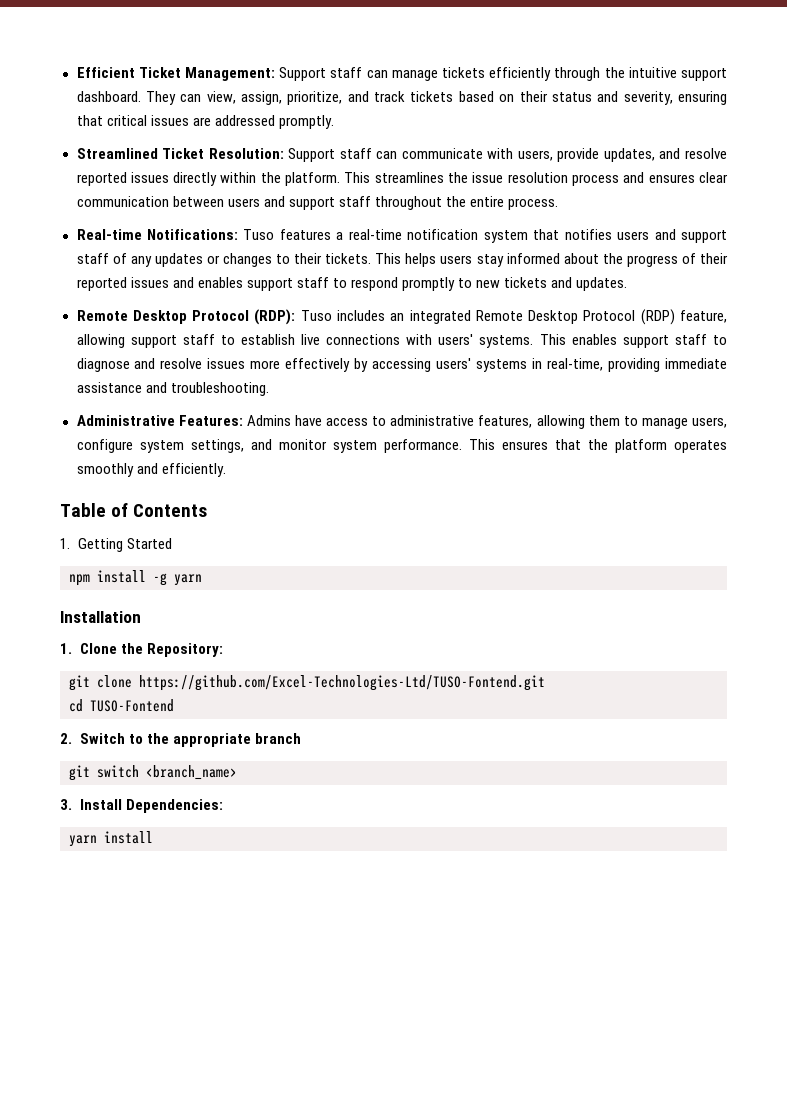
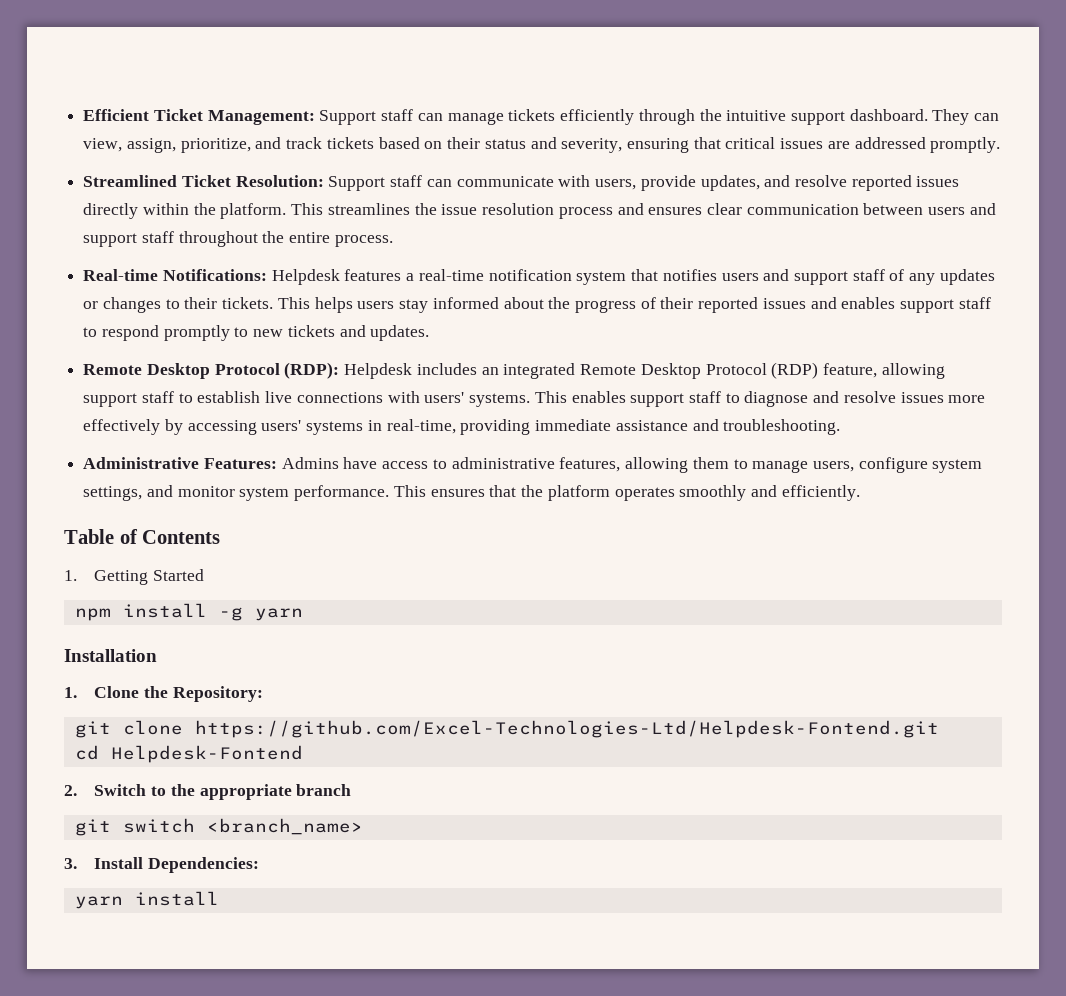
[243,229,275,240] Tuso -> [271,269,340,285] Helpdesk
[300,310,332,321] Tuso -> [344,363,413,379] Helpdesk
[139,675,545,691] https://github.com/Excel-Technologies-Ltd/TUSO-Fontend.git -> [194,720,939,738] https://github.com/Excel-Technologies-Ltd/Helpdesk-Fontend.git
[90,699,174,712] TUSO-Fontend -> [110,745,303,763] Helpdesk-Fontend

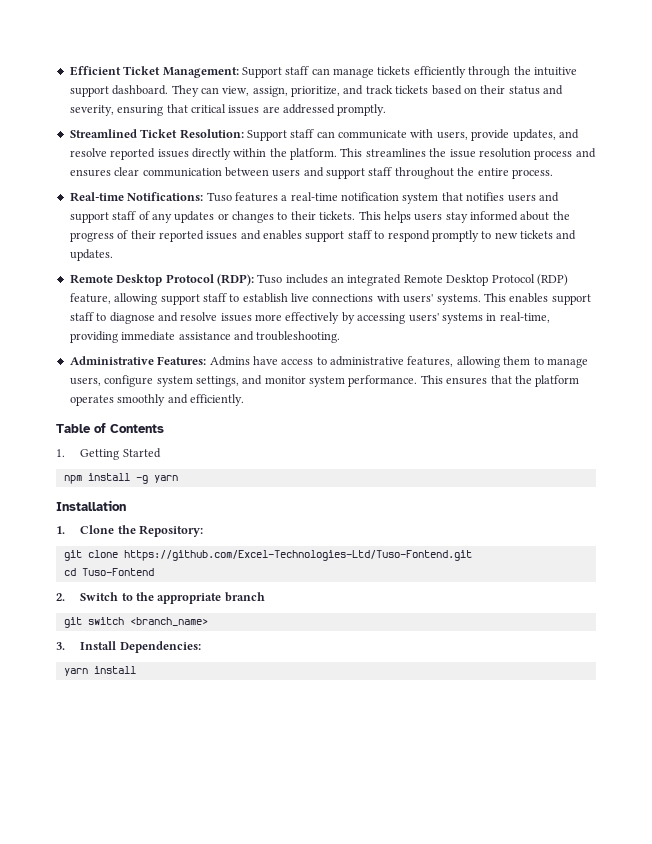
[271,269,340,285] Helpdesk -> [206,192,232,202] Tuso
[344,363,413,379] Helpdesk -> [257,274,283,284] Tuso
[194,720,939,738] https://github.com/Excel-Technologies-Ltd/Helpdesk-Fontend.git -> [123,550,472,561] https://github.com/Excel-Technologies-Ltd/Tuso-Fontend.git
[110,745,303,763] Helpdesk-Fontend -> [81,568,154,576] Tuso-Fontend

